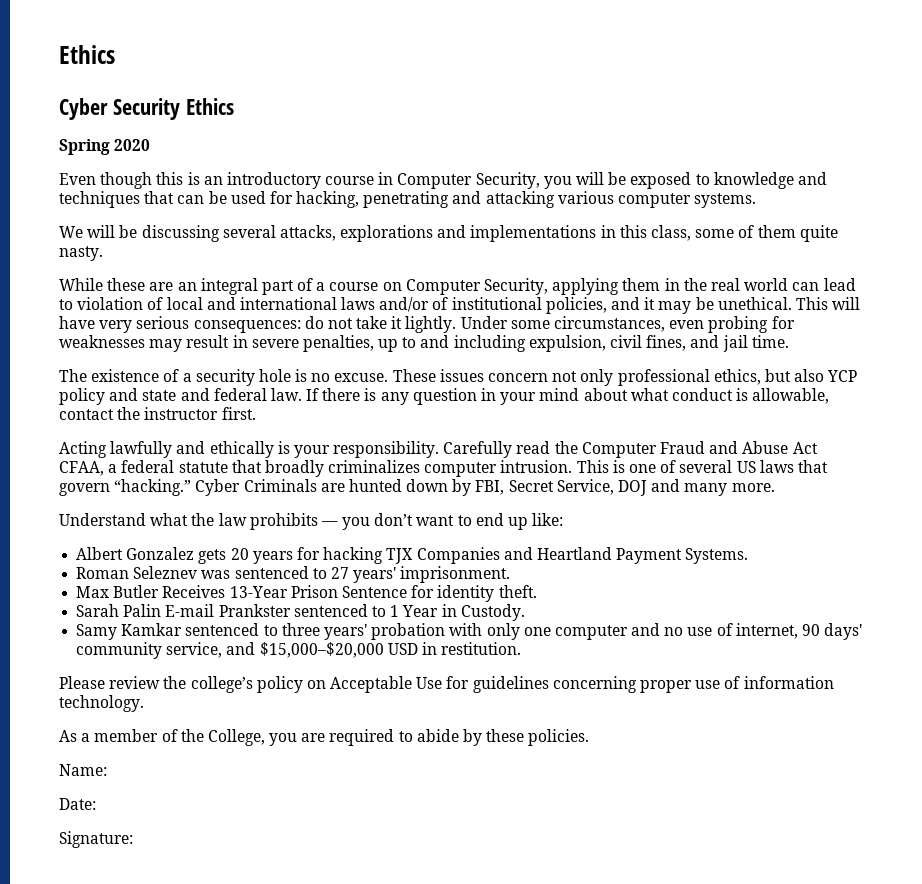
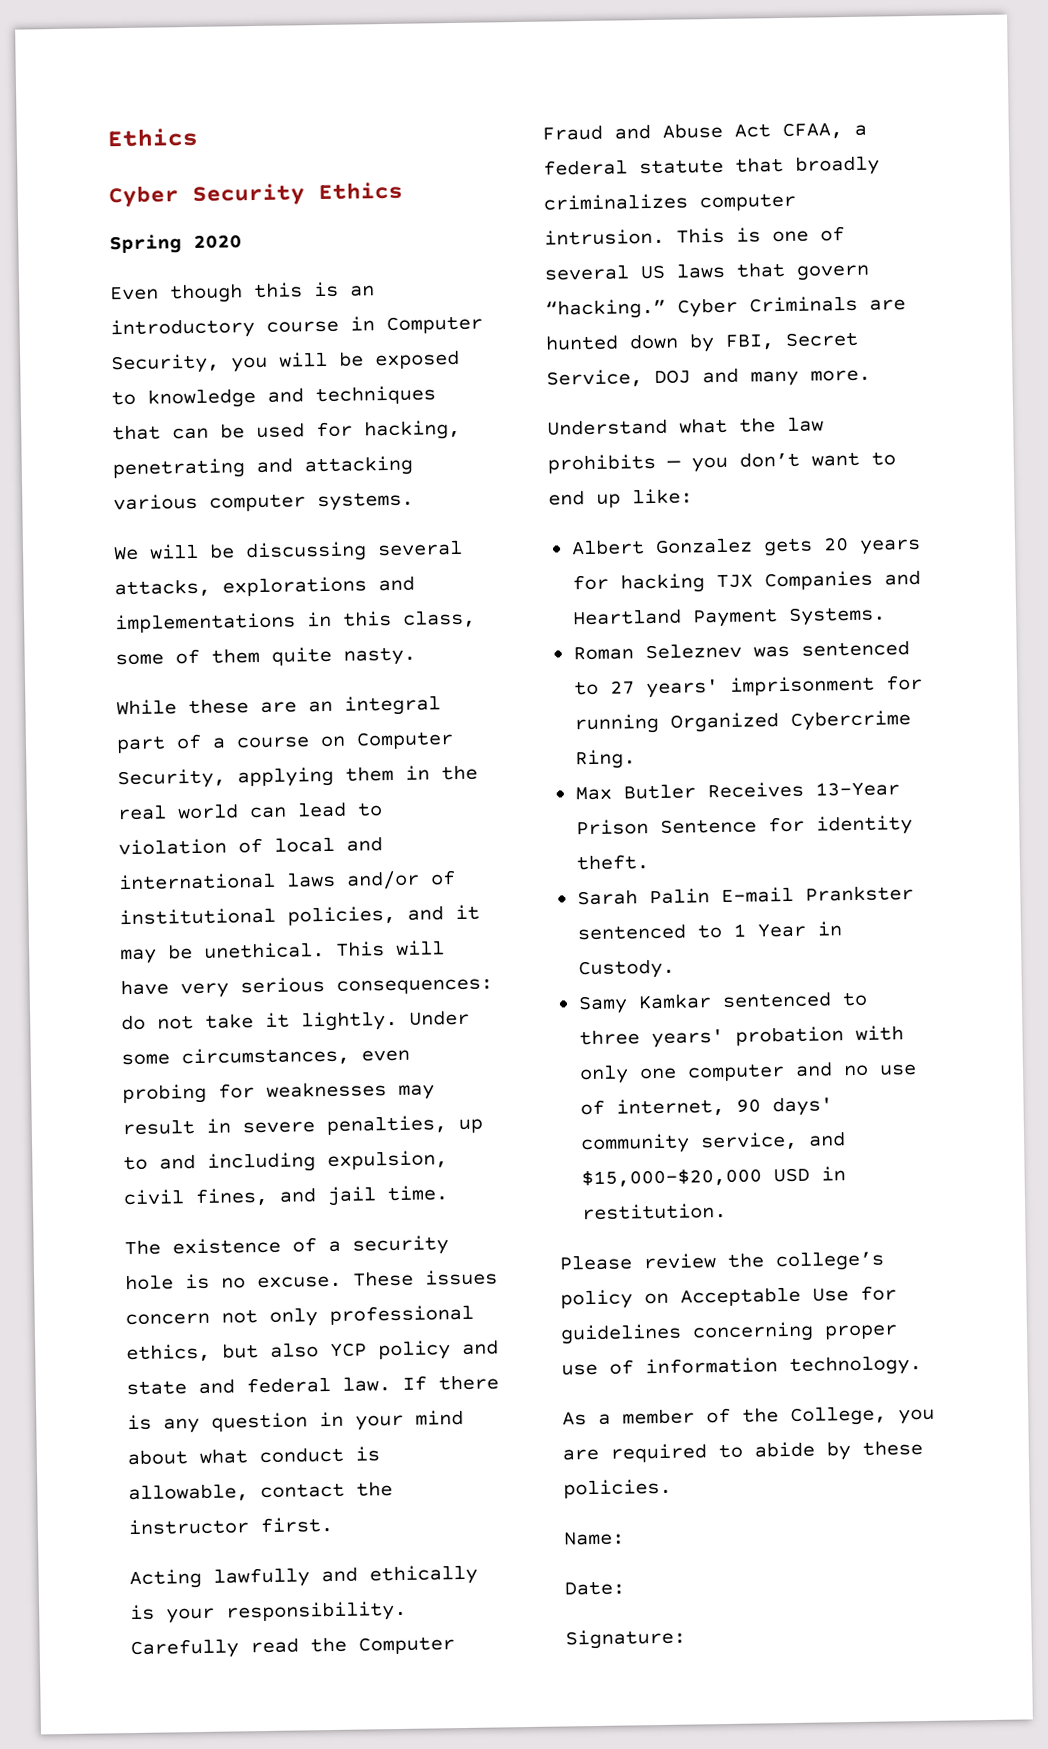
[400,566,511,583] imprisonment. -> [729,674,923,696] [573,710,911,735] [574,749,636,770] imprisonment for running Organized Cybercrime Ring.

